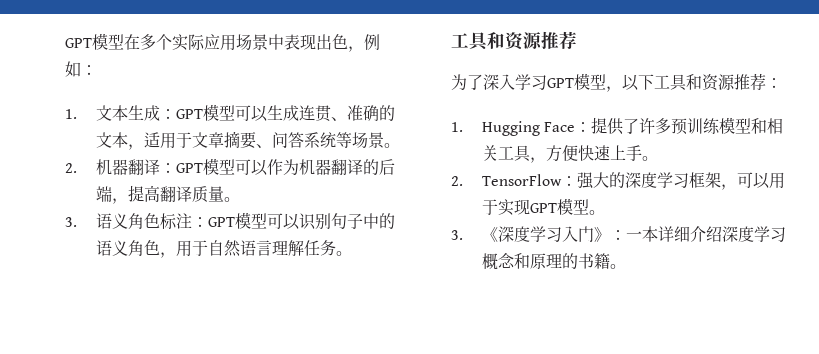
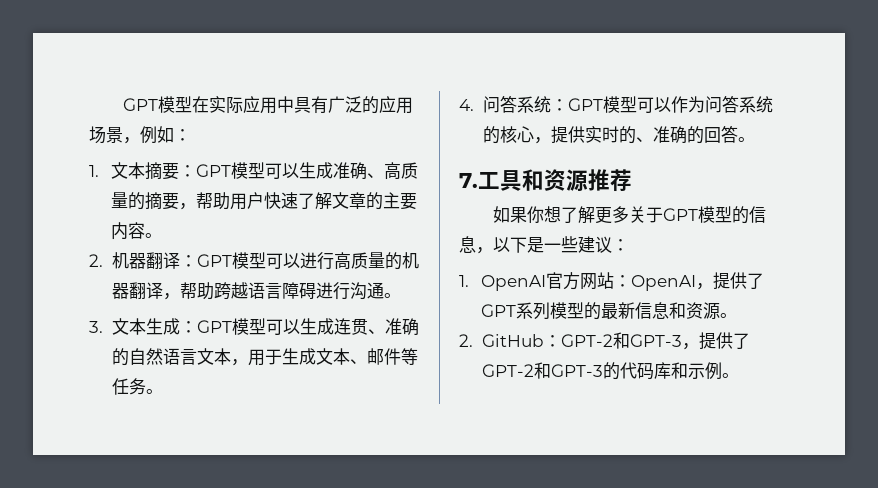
[140,34,172,50] 多个 -> (210, 104) none
[236,34,380,52] [65,61,97,77] [65,109,77,119] 场景中表现出色，例如： // 1. -> [277,96,414,114] [89,126,191,144] [89,162,419,180] [111,192,418,210] [111,222,163,240] [89,252,419,270] [111,282,401,300] [89,321,103,333] 中具有广泛的应用场景，例如： // 1.文本摘要：GPT模型可以生成准确、高质量的摘要，帮助用户快速了解文章的主要内容。 // 2.机器翻译：GPT模型可以进行高质量的机器翻译，帮助跨越语言障碍进行沟通。 // 3.
[95,131,400,150] [65,159,160,175] 文本，适用于文章摘要、问答系统等场景。 // 2.机器翻译 -> [128,348,418,366] [111,378,163,395] [459,95,551,113] 自然语言文本，用于生成文本、邮件等任务。 // 4.问答系统
[298,159,395,175] [95,185,240,204] [65,212,395,230] [95,240,352,258] [451,31,577,51] [451,73,782,92] [451,117,784,136] [481,145,658,163] [451,172,785,190] [481,198,605,216] [451,226,786,242] [481,253,610,270] 机器翻译的后端，提高翻译质量。 // 3.语义角色标注：GPT模型可以识别句子中的语义角色，用于自然语言理解任务。 // 工具和资源推荐 // 为了深入学习GPT模型，以下工具和资源推荐： // 1. Hugging Face：提供了许多预训练模型和相关工具，方便快速上手。 // 2. TensorFlow：强大的深度学习框架，可以用于实现GPT模型。 // 3.《深度学习入门》：一本详细介绍深度学习概念和原理的书籍 -> [704,95,773,113] [482,125,755,144] [459,169,632,192] [493,206,767,224] [459,236,629,254] [459,272,765,291] [481,302,738,320] [459,332,750,350] [481,362,722,380] 问答系统的核心，提供实时的、准确的回答。 // 7.工具和资源推荐 // 如果你想了解更多关于GPT模型的信息，以下是一些建议： // 1. OpenAI官方网站：OpenAI，提供了GPT系列模型的最新信息和资源。 // 2. GitHub：GPT-2和GPT-3，提供了GPT-2和GPT-3的代码库和示例

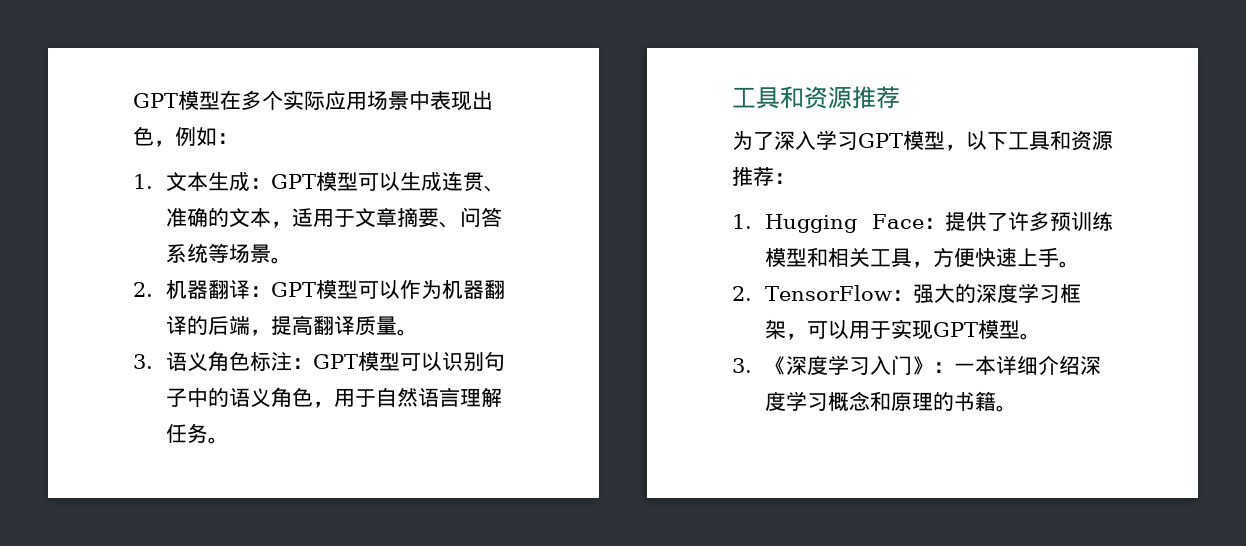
(210, 104) none -> [241,90,283,110] 多个
[277,96,414,114] [89,126,191,144] [89,162,419,180] [111,192,418,210] [111,222,163,240] [89,252,419,270] [111,282,401,300] [89,321,103,333] 中具有广泛的应用场景，例如： // 1.文本摘要：GPT模型可以生成准确、高质量的摘要，帮助用户快速了解文章的主要内容。 // 2.机器翻译：GPT模型可以进行高质量的机器翻译，帮助跨越语言障碍进行沟通。 // 3. -> [367,90,493,111] [133,126,238,147] [133,174,153,189] 场景中表现出色，例如： // 1.
[128,348,418,366] [111,378,163,395] [459,95,551,113] 自然语言文本，用于生成文本、邮件等任务。 // 4.问答系统 -> [228,207,502,228] [165,243,292,264] [133,280,250,299] 文本，适用于文章摘要、问答系统等场景。 // 2.机器翻译
[704,95,773,113] [482,125,755,144] [459,169,632,192] [493,206,767,224] [459,236,629,254] [459,272,765,291] [481,302,738,320] [459,332,750,350] [481,362,722,380] 问答系统的核心，提供实时的、准确的回答。 // 7.工具和资源推荐 // 如果你想了解更多关于GPT模型的信息，以下是一些建议： // 1. OpenAI官方网站：OpenAI，提供了GPT系列模型的最新信息和资源。 // 2. GitHub：GPT-2和GPT-3，提供了GPT-2和GPT-3的代码库和示例 -> [441,280,505,299] [165,315,418,336] [133,351,505,371] [165,387,502,408] [165,423,229,444] [732,86,900,109] [732,130,1113,151] [732,166,795,186] [732,211,1113,233] [764,247,1080,268] [732,283,1081,303] [764,319,1041,340] [732,355,1101,375] [764,391,996,411] 机器翻译的后端，提高翻译质量。 // 3.语义角色标注：GPT模型可以识别句子中的语义角色，用于自然语言理解任务。 // 工具和资源推荐 // 为了深入学习GPT模型，以下工具和资源推荐： // 1. Hugging Face：提供了许多预训练模型和相关工具，方便快速上手。 // 2. TensorFlow：强大的深度学习框架，可以用于实现GPT模型。 // 3.《深度学习入门》：一本详细介绍深度学习概念和原理的书籍

